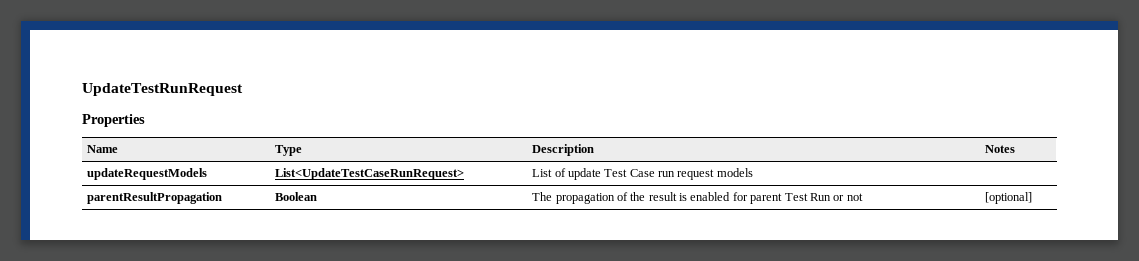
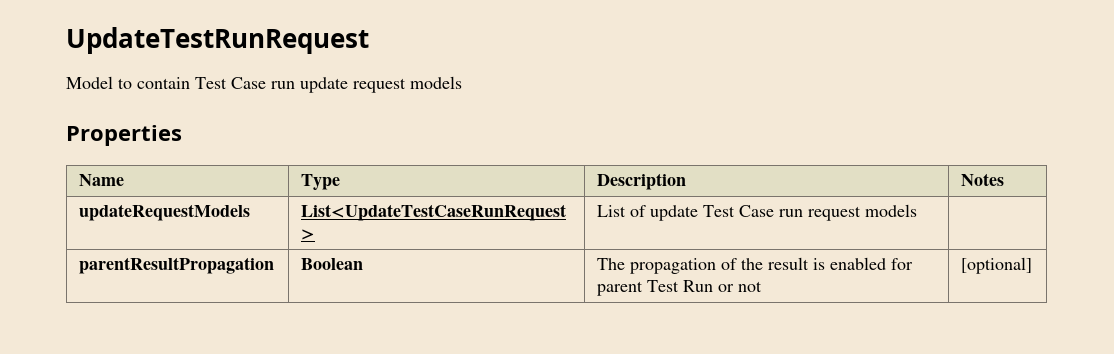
(243, 89) none -> [66,76,462,93] // Model to contain Test Case run update request models

